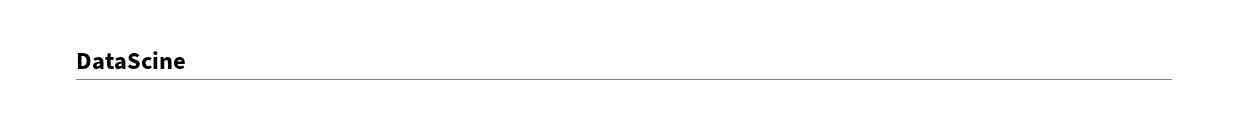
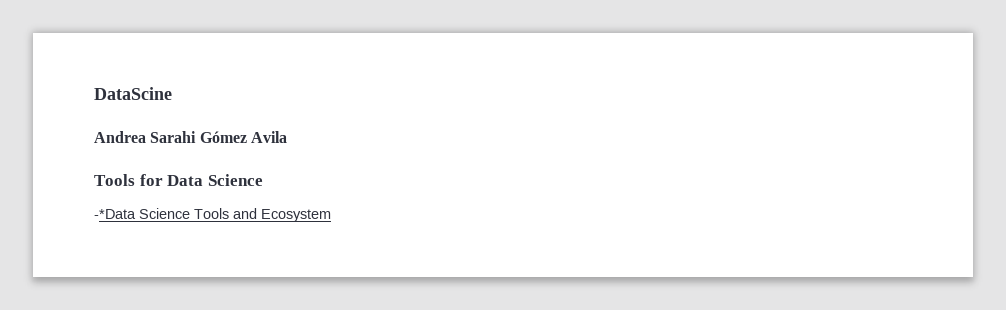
(186, 60) none -> [94,131,287,143] [94,174,263,186] [94,208,331,222] // Andrea Sarahi Gómez Avila // Tools for Data Science // -*Data Science Tools and Ecosystem

